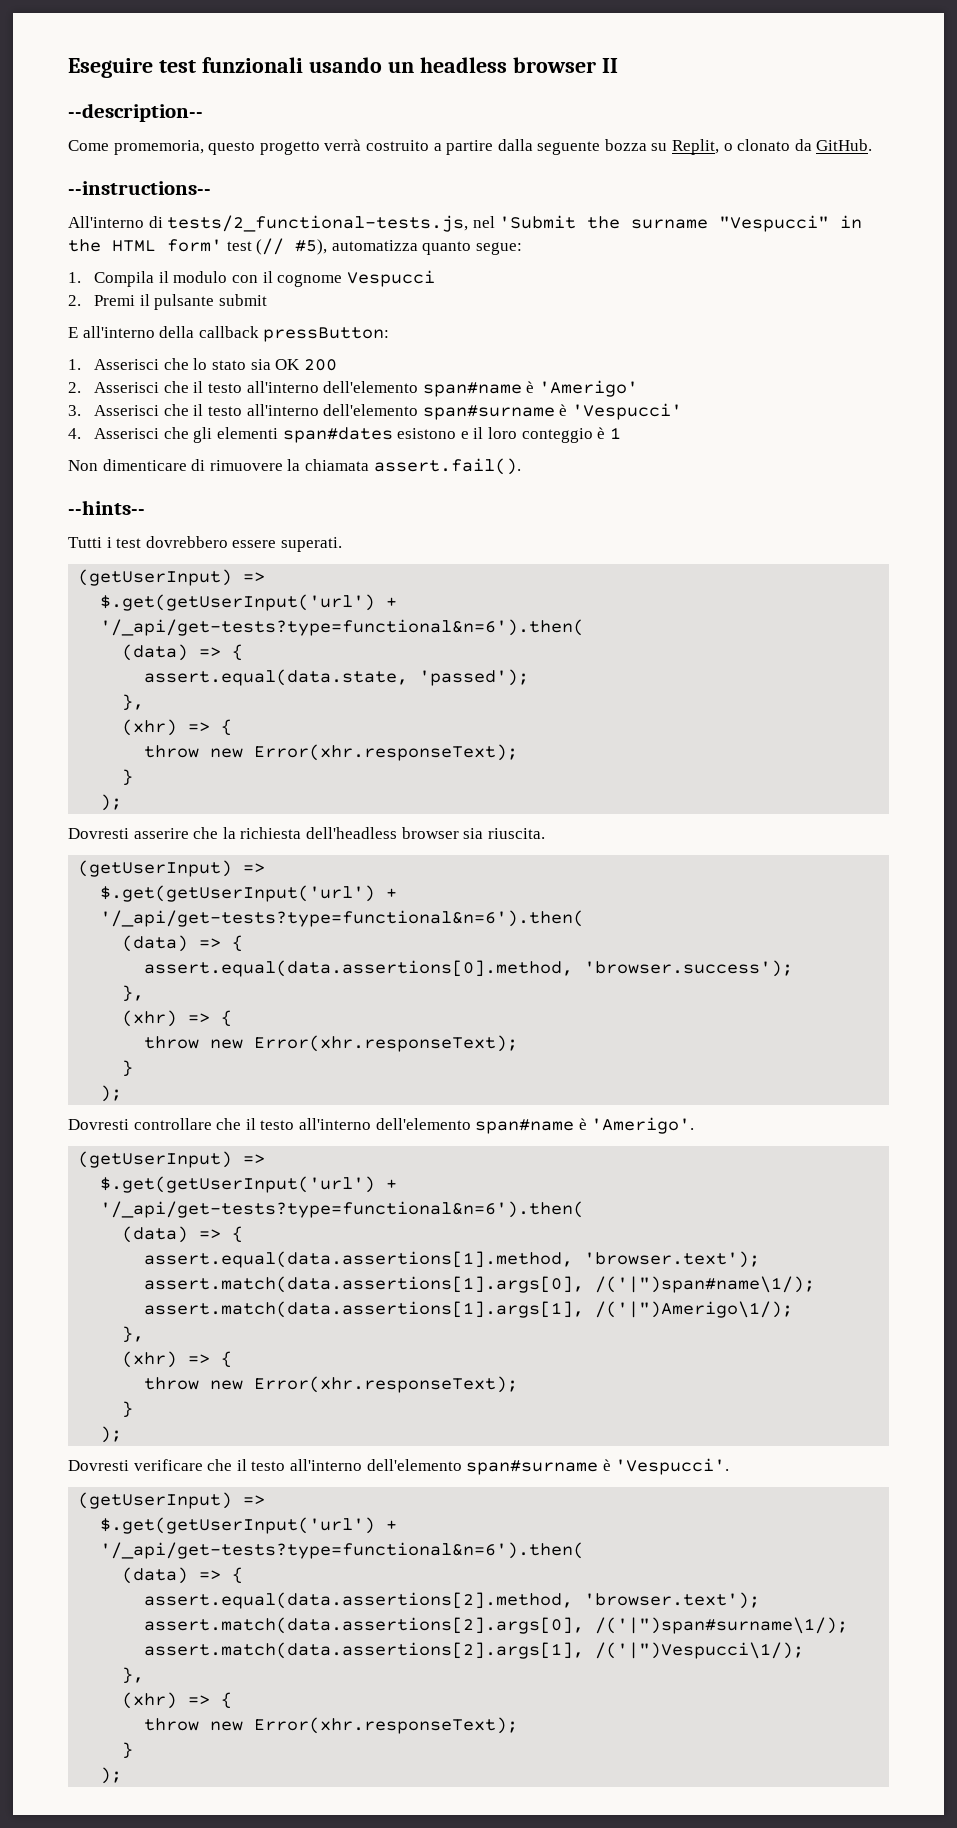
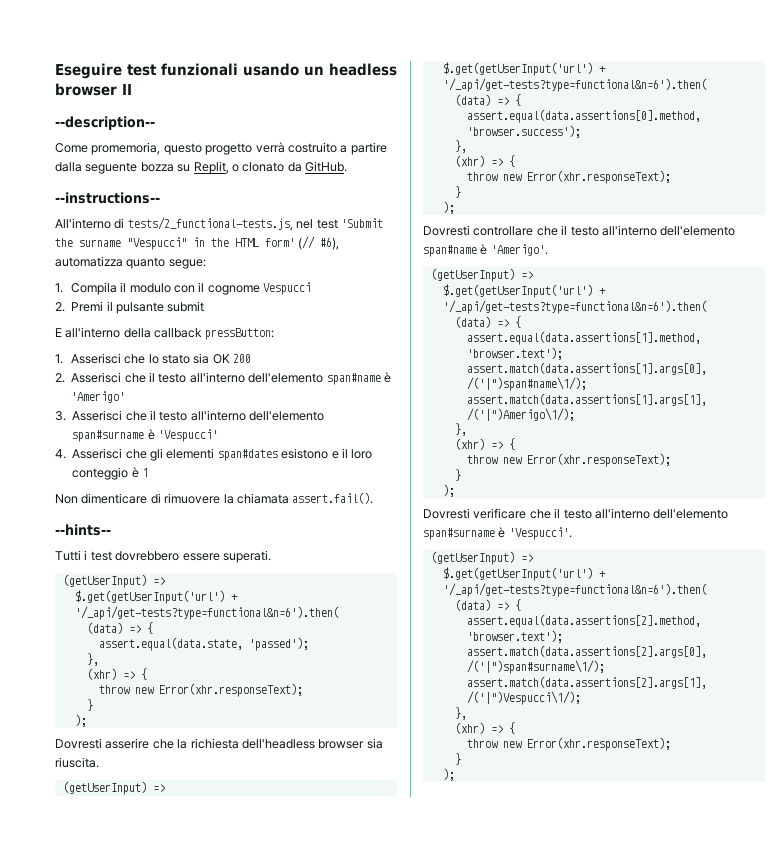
(495, 222) none -> [316,219,338,229] test
[226,238,328,255] test (// #5), -> [298,236,340,250] (// #6),

